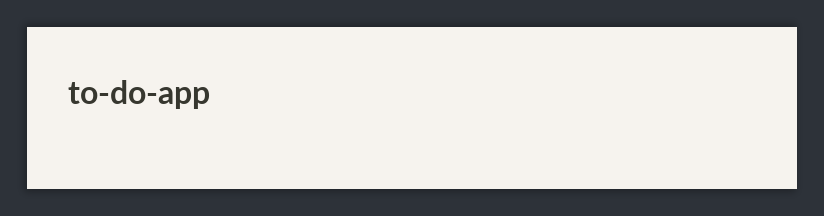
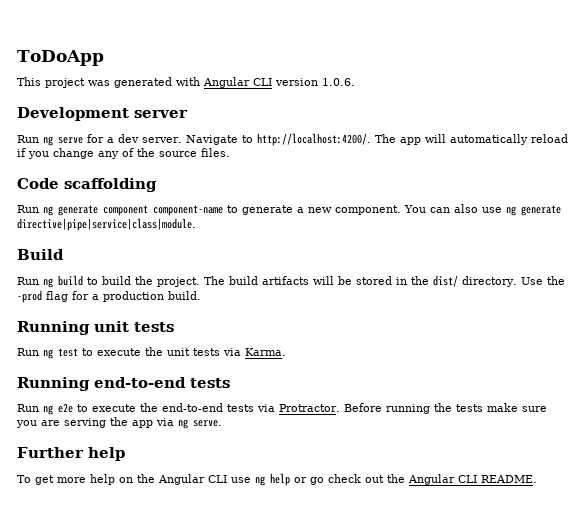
[68,80,210,109] to-do-app -> [17,50,104,66] [17,77,355,88] [17,107,188,121] [17,133,568,146] [17,148,230,159] [17,178,157,192] [17,204,561,216] [17,218,196,231] [17,249,64,260] [17,275,565,288] [17,290,201,303] [17,321,174,335] [17,347,286,359] [17,377,230,391] [17,403,547,415] [16,417,222,429] [17,447,125,461] [17,473,537,486] ToDoApp // This project was generated with Angular CLI version 1.0.6. // Development server // Run ng serve for a dev server. Navigate to http://localhost:4200/. The app will automatically reload if you change any of the source files. // Code scaffolding // Run ng generate component component-name to generate a new component. You can also use ng generate directive|pipe|service|class|module. // Build // Run ng build to build the project. The build artifacts will be stored in the dist/ directory. Use the -prod flag for a production build. // Running unit tests // Run ng test to execute the unit tests via Karma. // Running end-to-end tests // Run ng e2e to execute the end-to-end tests via Protractor. Before running the tests make sure you are serving the app via ng serve. // Further help // To get more help on the Angular CLI use ng help or go check out the Angular CLI README.

